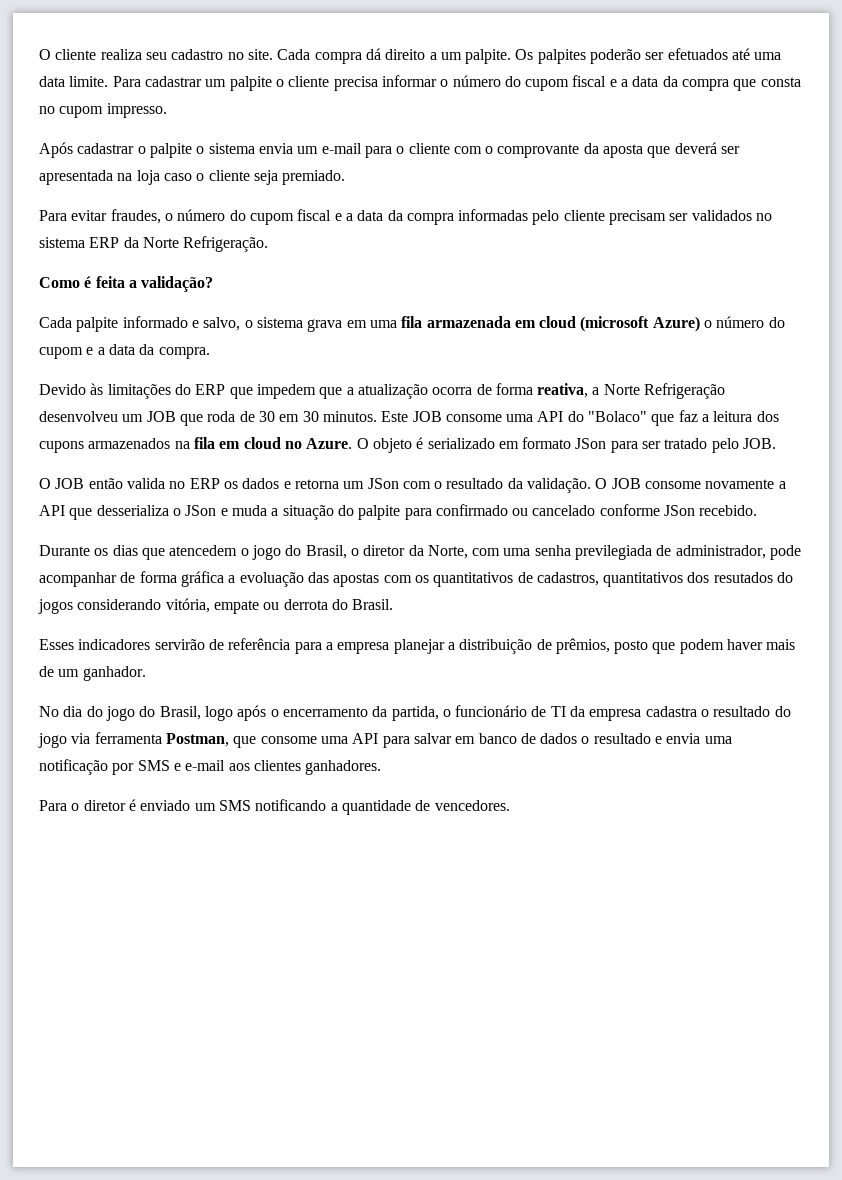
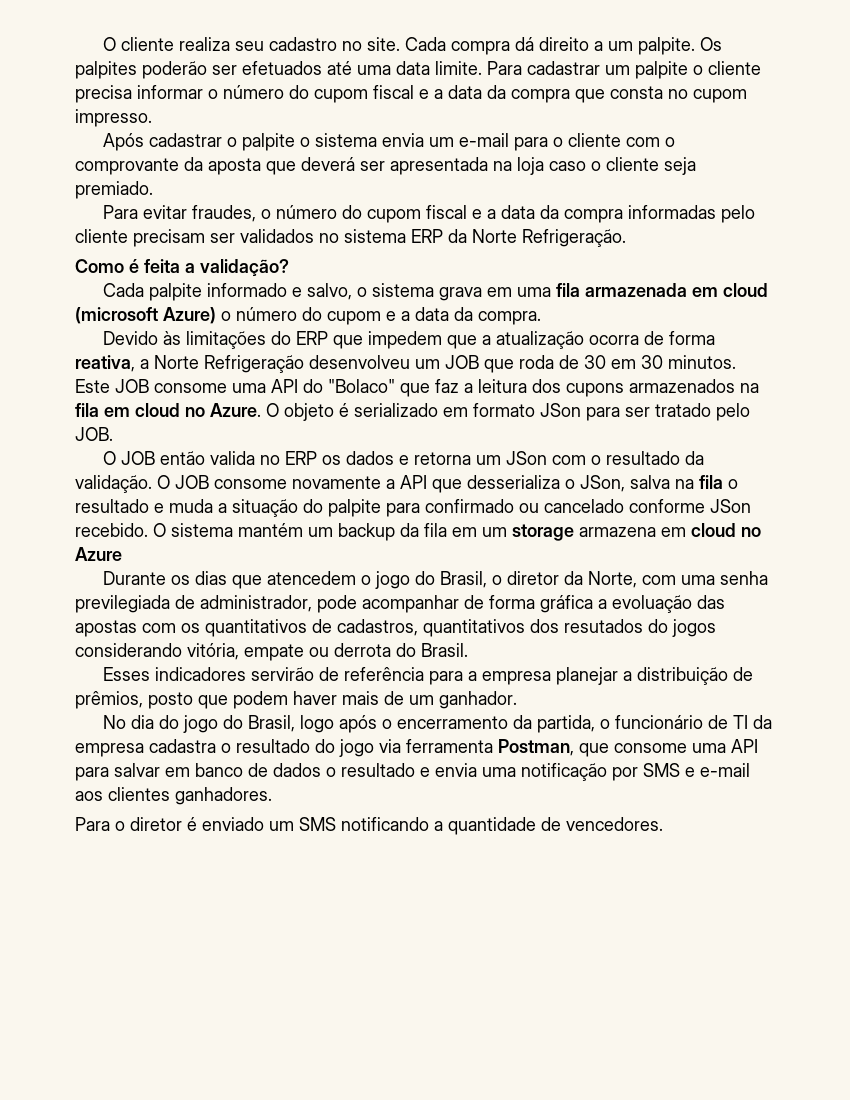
[185,505,217,516] JSon -> [580,475,738,492] [75,499,149,513] JSon, salva na fila o resultado
(758, 510) none -> [153,523,761,541] [75,547,122,561] O sistema mantém um backup da fila em um storage armazena em cloud no Azure

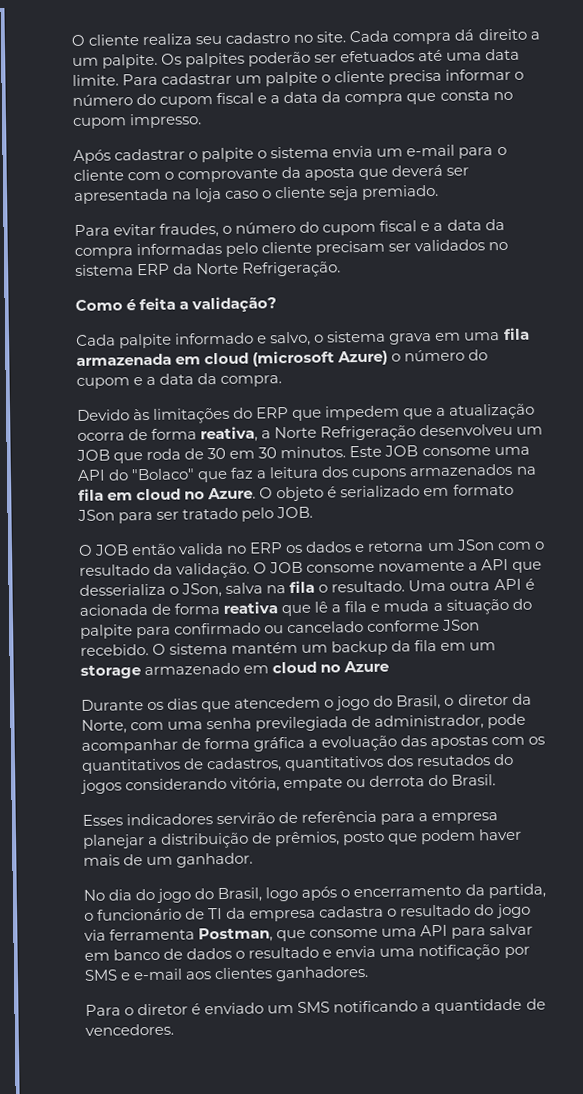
[75,499,149,513] resultado -> [331,578,535,593] [79,600,368,617] resultado. Uma outra API é acionada de forma reativa que lê a fila
[579,527,656,537] armazena -> [144,662,241,676] armazenado

